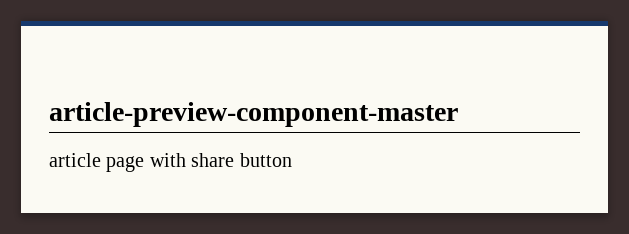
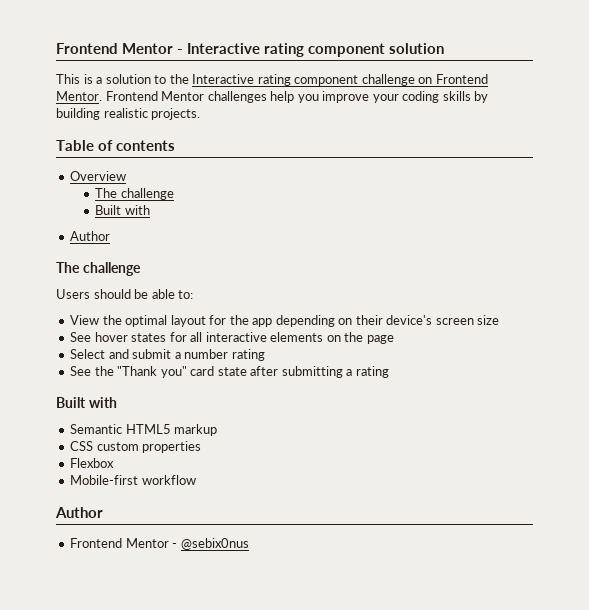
[49,102,458,127] [49,153,292,172] article-preview-component-master // article page with share button -> [56,43,445,57] [56,74,488,86] [56,91,489,103] [56,108,201,120] [56,140,175,151] [70,171,127,181] [95,188,174,200] [95,205,150,215] [70,231,111,241] [56,262,141,276] [56,289,194,299] [70,315,500,327] [70,332,394,344] [70,349,265,361] [70,366,389,378] [56,397,117,408] [70,424,218,436] [70,441,202,453] [70,458,115,468] [70,475,196,485] [55,507,103,518] [70,538,249,550] Frontend Mentor - Interactive rating component solution // This is a solution to the Interactive rating component challenge on Frontend Mentor. Frontend Mentor challenges help you improve your coding skills by building realistic projects. // Table of contents // Overview // The challenge // Built with // Author // The challenge // Users should be able to: // View the optimal layout for the app depending on their device's screen size // See hover states for all interactive elements on the page // Select and submit a number rating // See the "Thank you" card state after submitting a rating // Built with // Semantic HTML5 markup // CSS custom properties // Flexbox // Mobile-first workflow // Author // Frontend Mentor - @sebix0nus

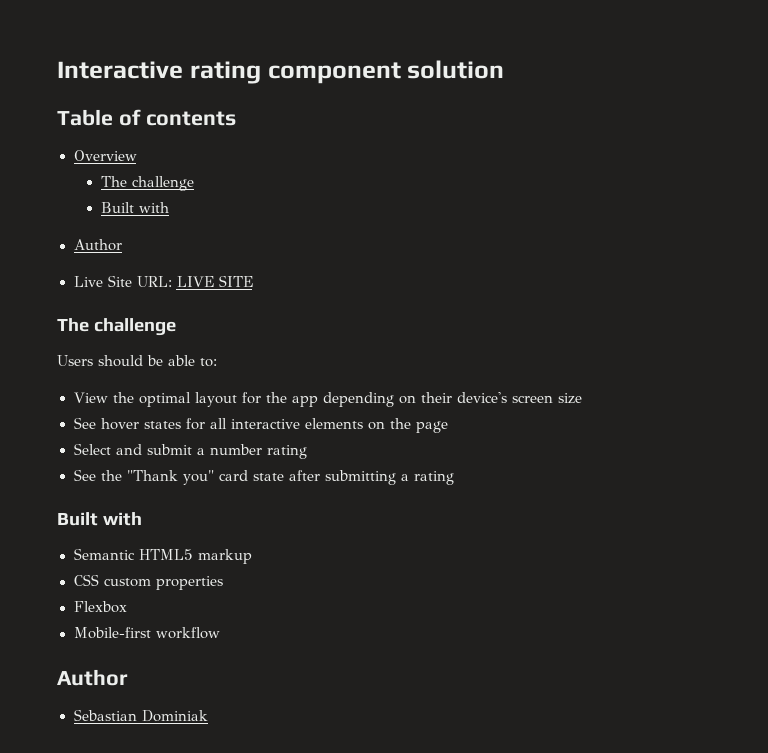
[56,43,184,54] Frontend Mentor - -> (57, 70) none
[56,74,488,86] [56,91,489,103] [56,108,201,120] // This is a solution to the Interactive rating component challenge on Frontend Mentor. Frontend Mentor challenges help you improve your coding skills by building realistic projects. -> (505, 69) none
(111, 236) none -> [73,275,253,287] // Live Site URL: LIVE SITE
[70,538,249,550] Frontend Mentor - @sebix0nus -> [73,709,208,722] Sebastian Dominiak

